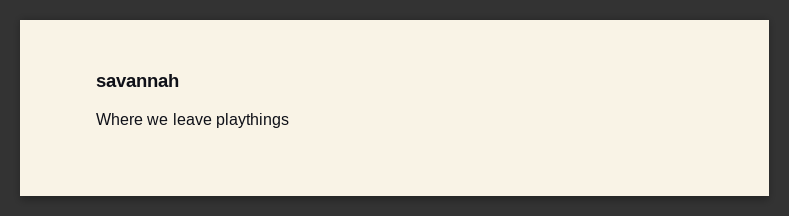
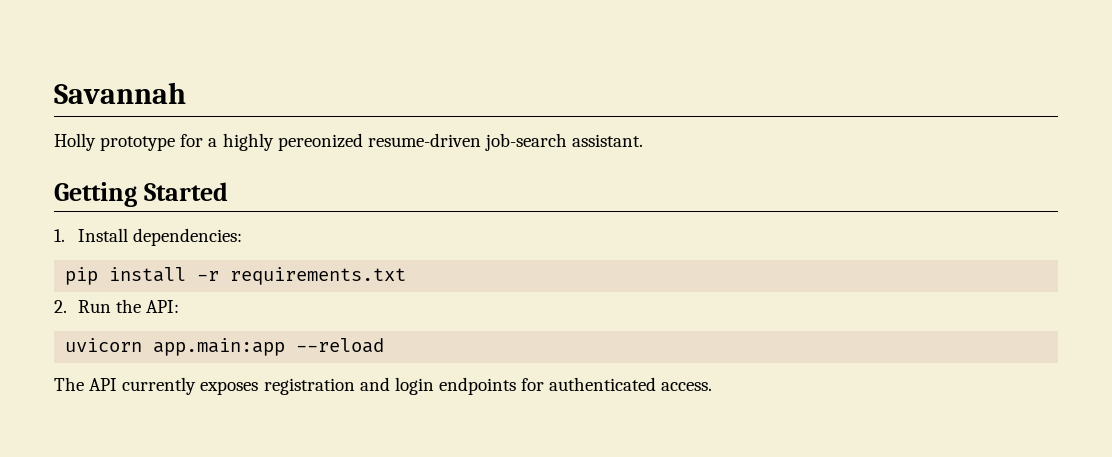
[96,74,179,87] [96,113,289,128] savannah // Where we leave playthings -> [54,82,186,104] [54,133,644,151] [54,182,228,207] [54,228,242,246] [65,267,407,285] [54,299,179,313] [65,338,385,356] [54,377,713,395] Savannah // Holly prototype for a highly pereonized resume-driven job-search assistant. // Getting Started // 1. Install dependencies: // pip install -r requirements.txt // 2. Run the API: // uvicorn app.main:app --reload // The API currently exposes registration and login endpoints for authenticated access.

